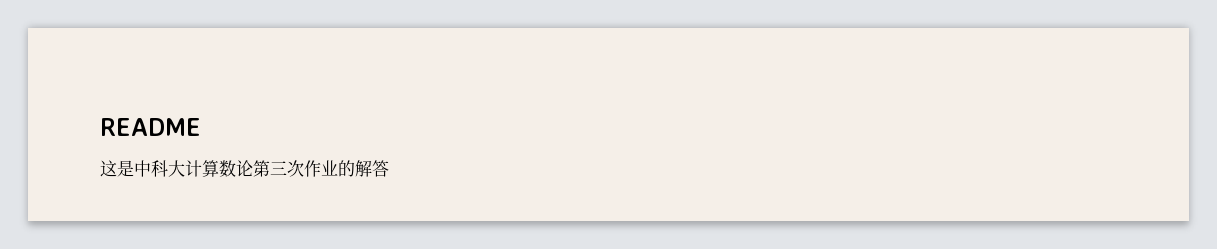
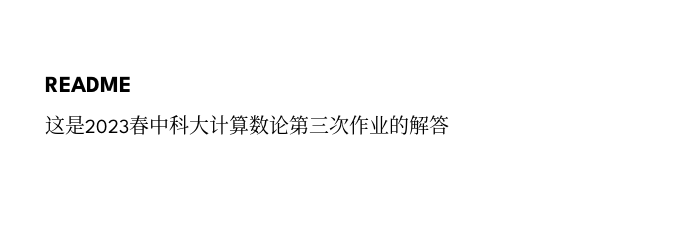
(134, 168) none -> [85,115,149,135] 2023春

